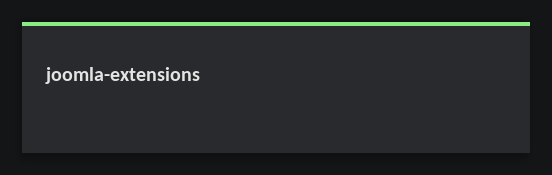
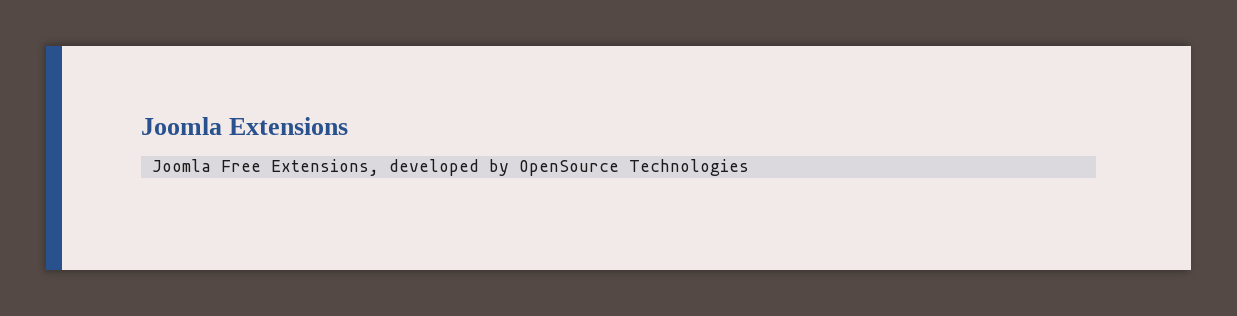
[45,67,200,84] joomla-extensions -> [141,117,349,135] [152,159,750,176] Joomla Extensions // Joomla Free Extensions, developed by OpenSource Technologies

